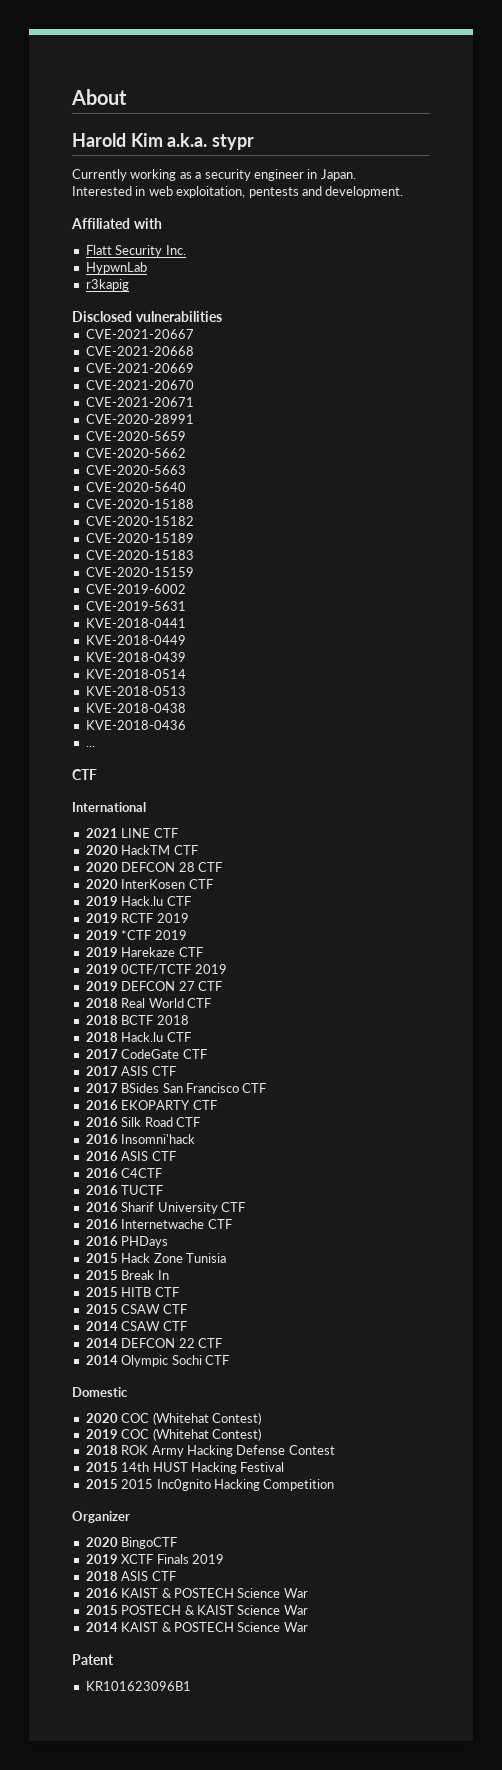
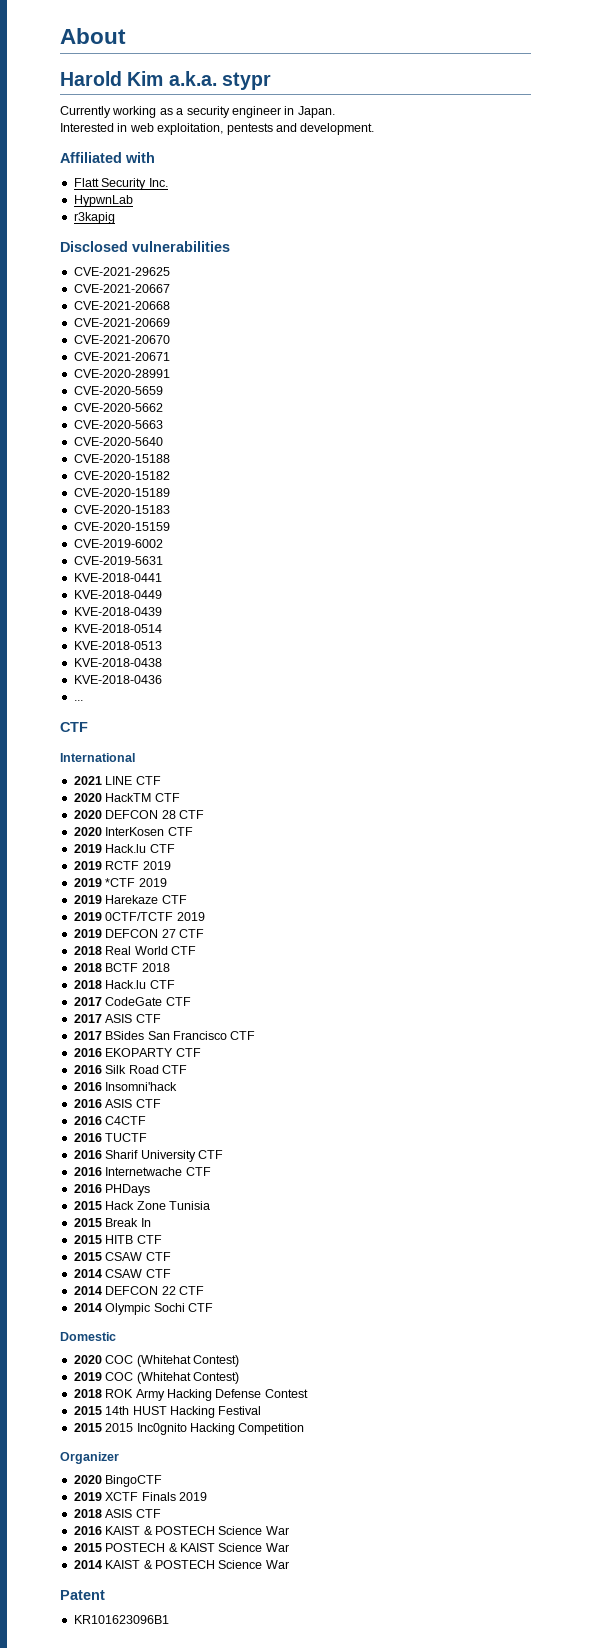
(222, 316) none -> [73,267,170,276] // CVE-2021-29625

